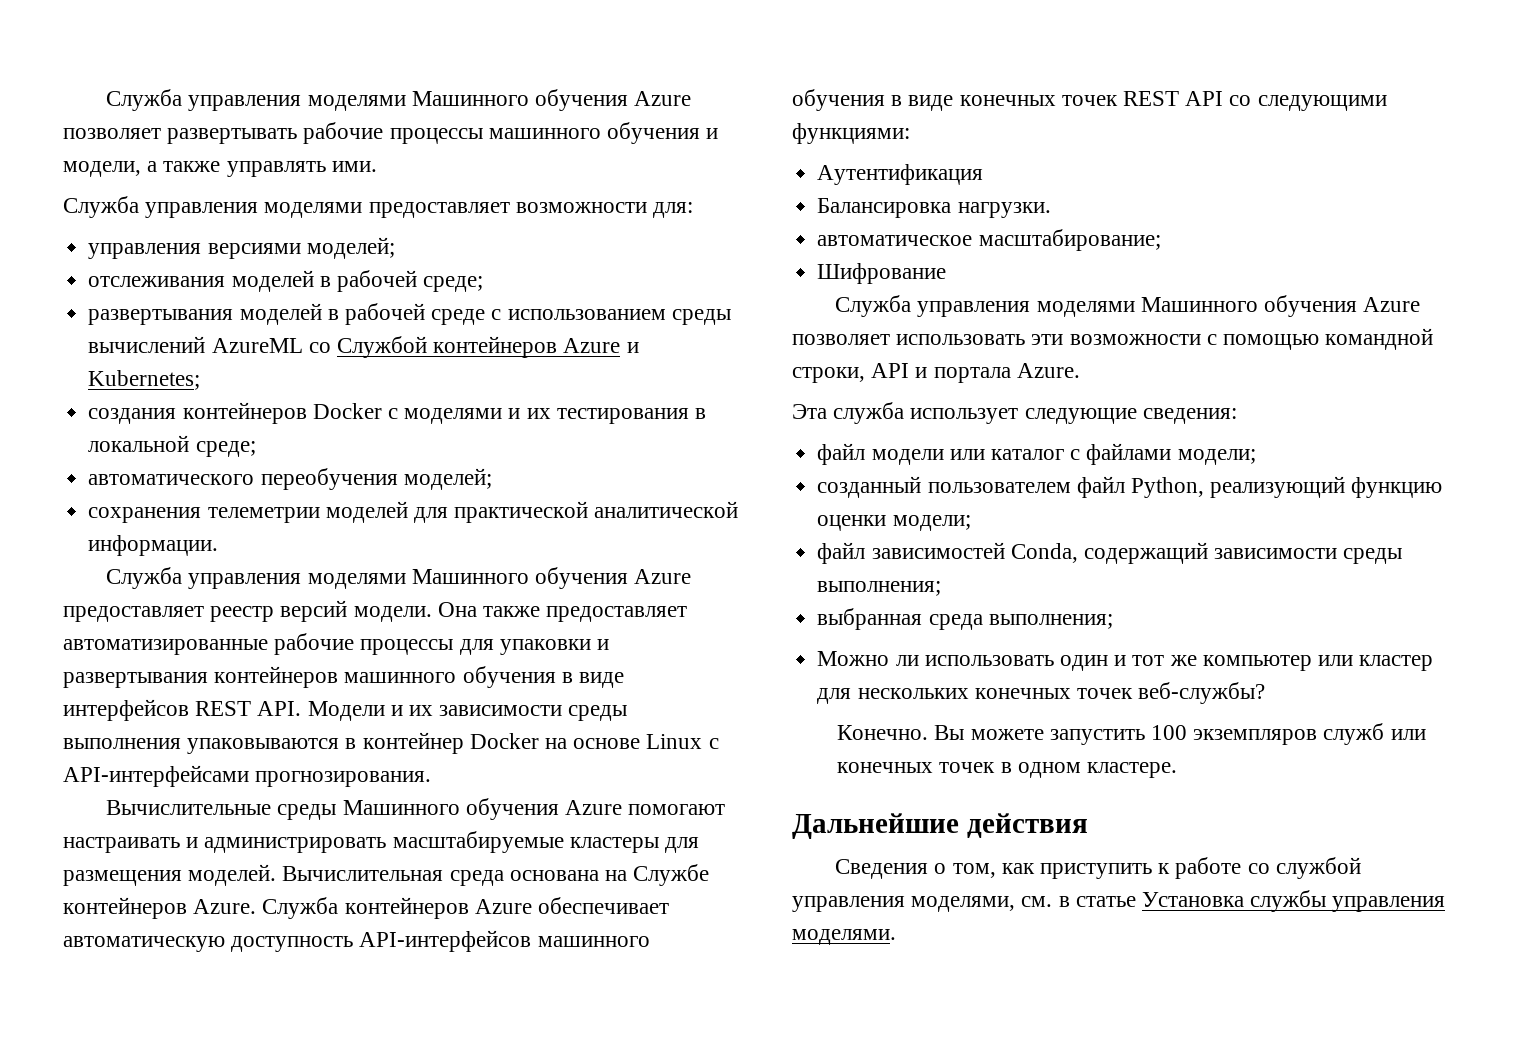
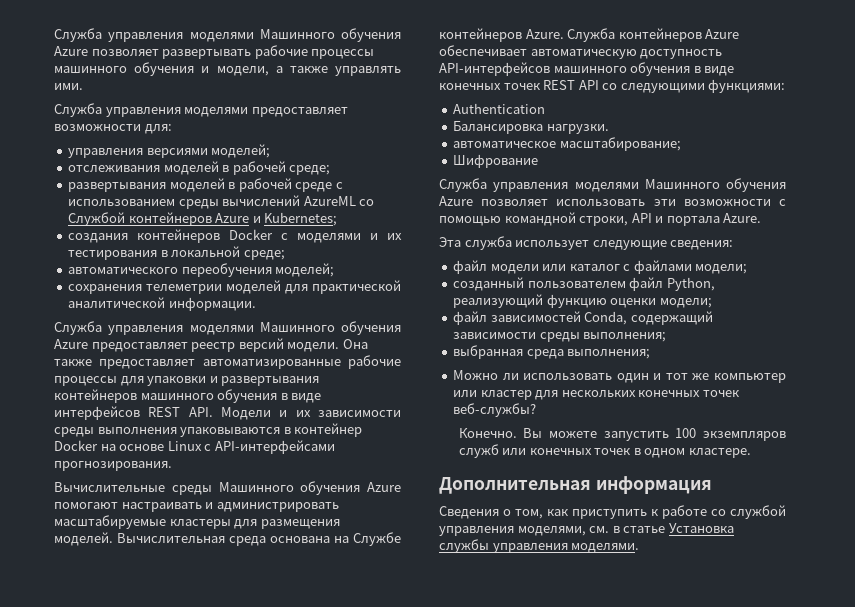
[817,164,984,185] Аутентификация -> [453,103,546,114] Authentication
[792,813,1088,839] Дальнейшие действия -> [439,476,712,494] Дополнительная информация

